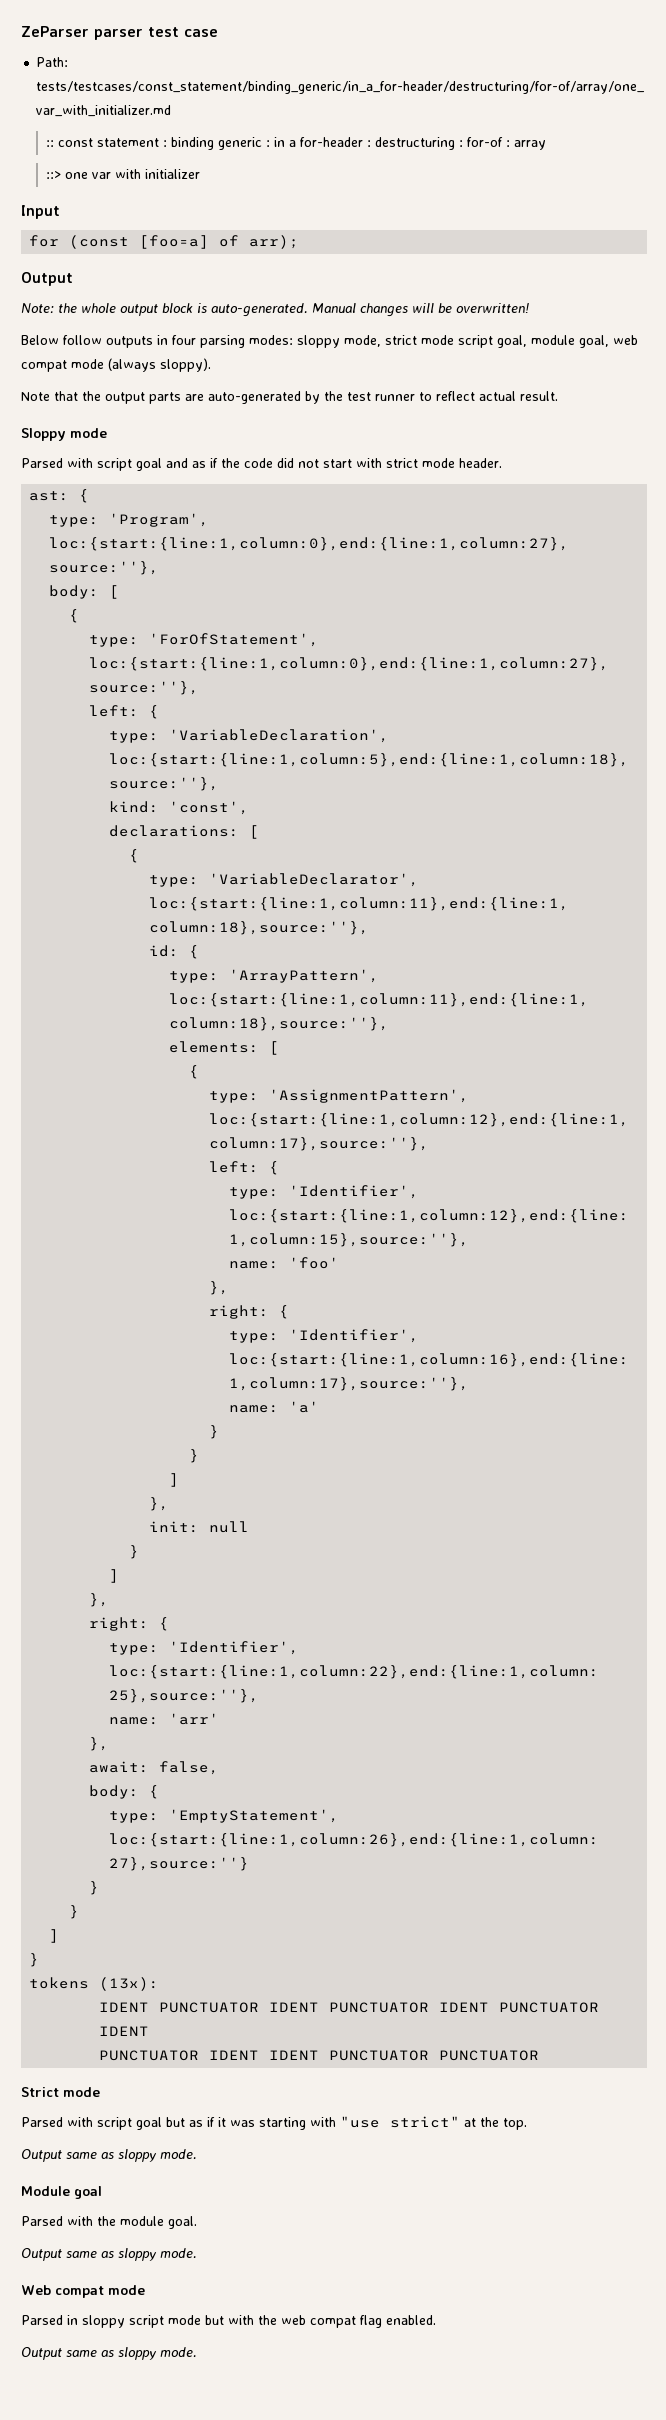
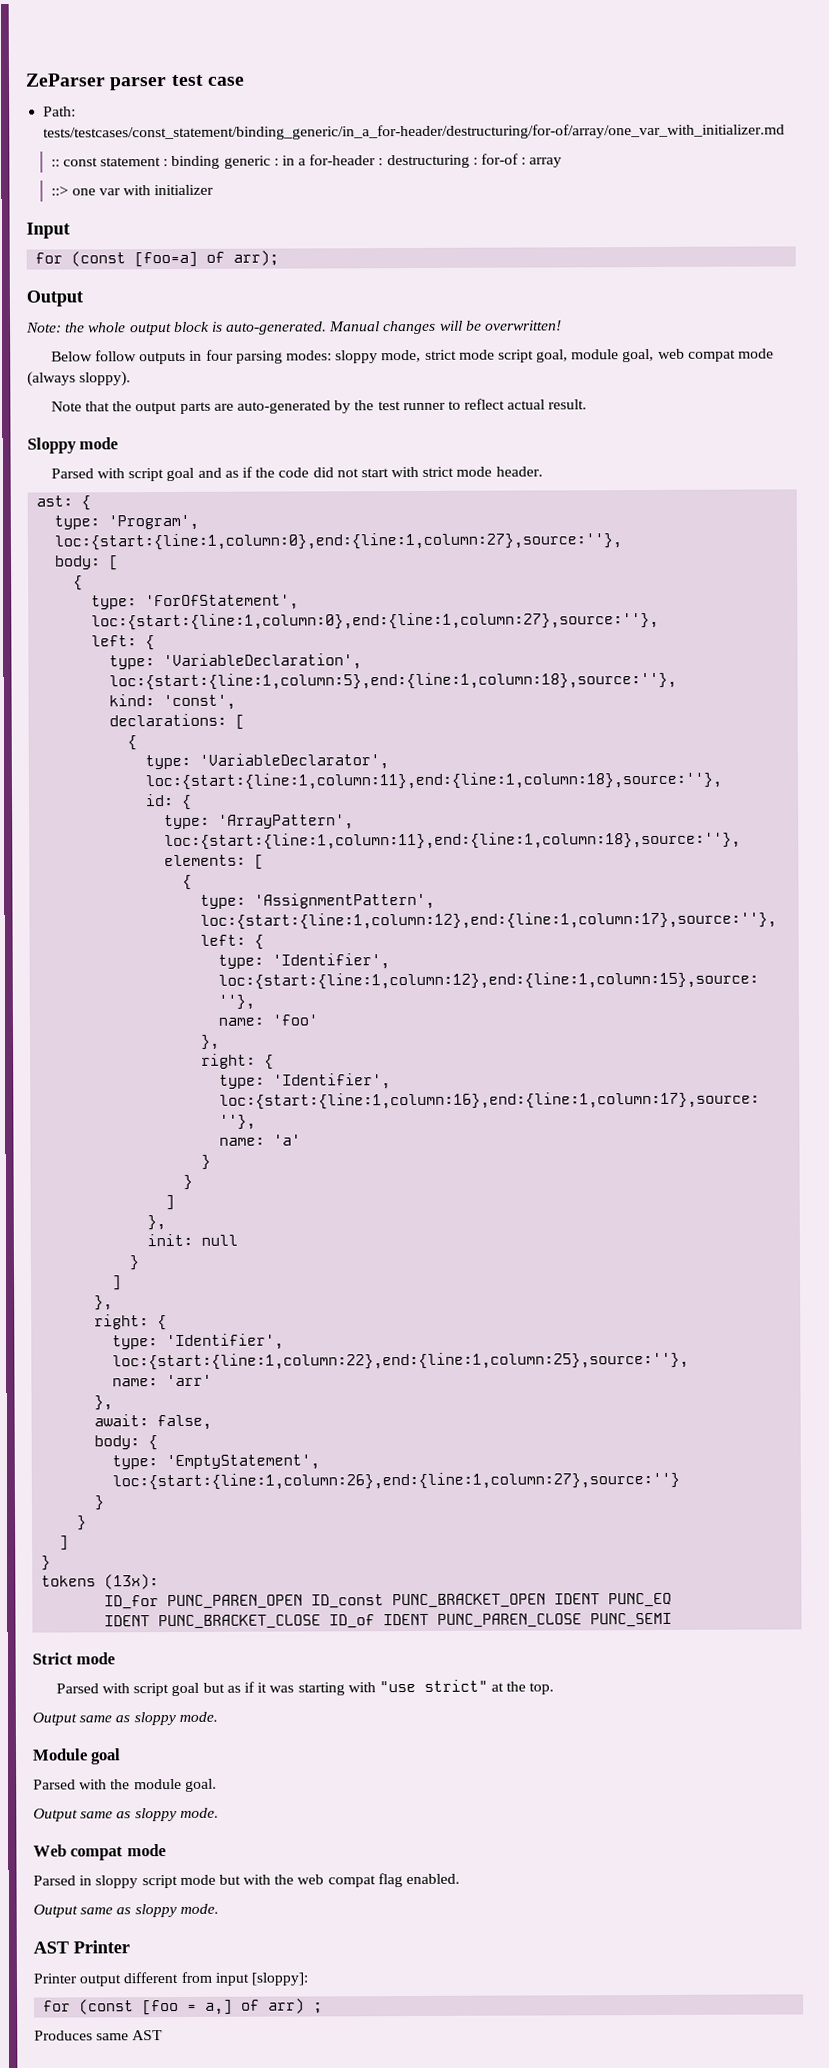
[99,2002,600,2013] [99,2026,150,2036] [99,2050,540,2061] IDENT PUNCTUATOR IDENT PUNCTUATOR IDENT PUNCTUATOR IDENT // PUNCTUATOR IDENT IDENT PUNCTUATOR PUNCTUATOR -> [104,1592,673,1610] [104,1612,673,1630] ID_for PUNC_PAREN_OPEN ID_const PUNC_BRACKET_OPEN IDENT PUNC_EQ // IDENT PUNC_BRACKET_CLOSE ID_of IDENT PUNC_PAREN_CLOSE PUNC_SEMI
(197, 2352) none -> [33,1940,130,1954] [33,1971,308,1987] [43,1998,324,2016] [34,2030,164,2041] // AST Printer // Printer output different from input [sloppy]: // for (const [foo = a,] of arr) ; // Produces same AST

